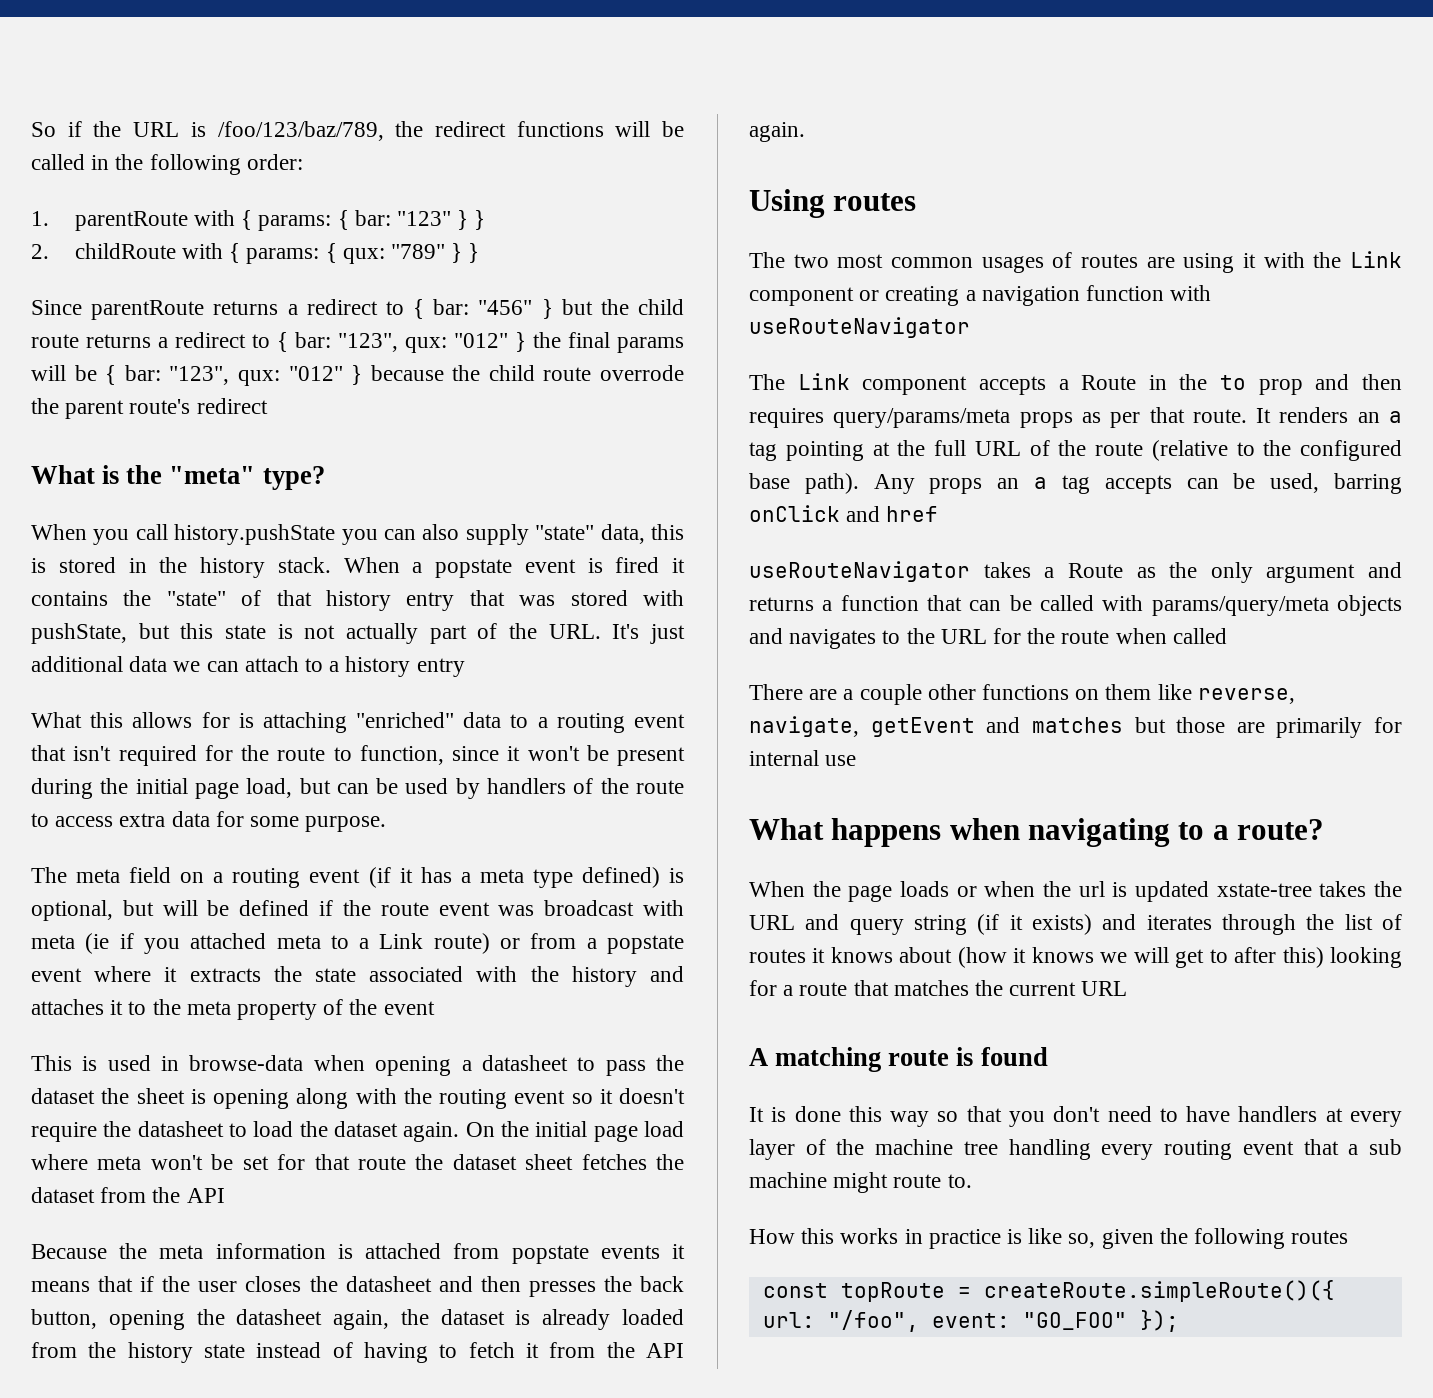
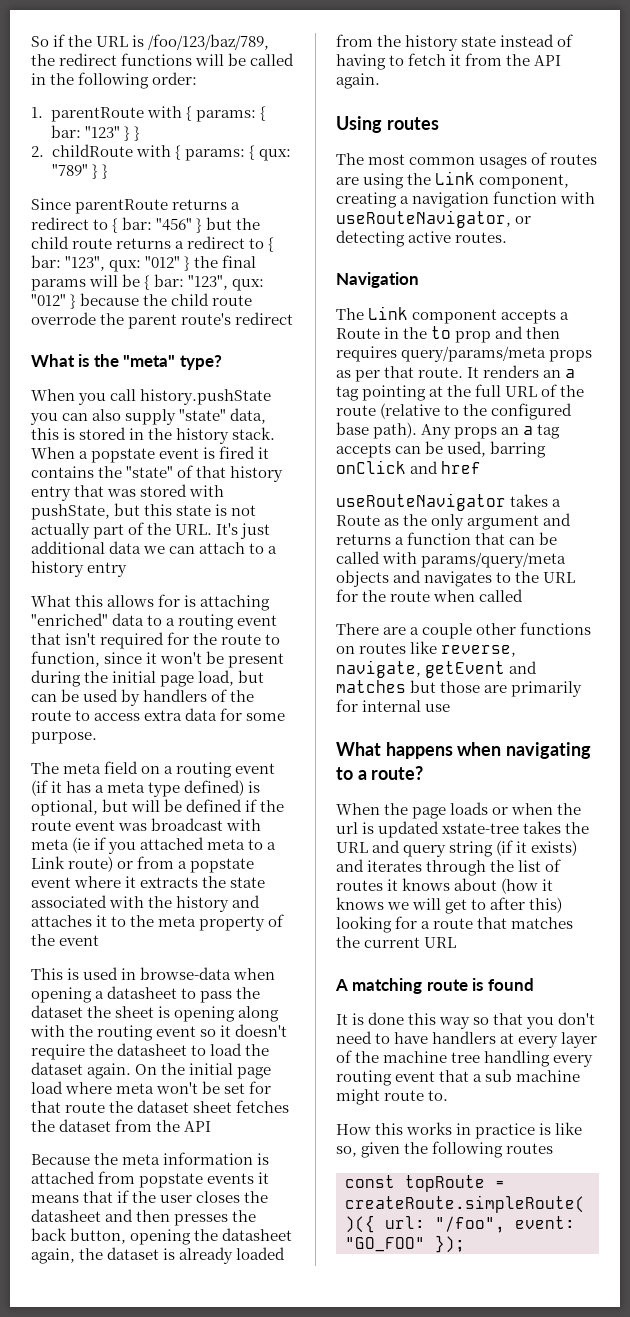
[793,254,829,268] two -> (364, 159) none
[1243,251,1402,268] [749,287,880,306] it with the Link component or -> [407,171,570,189] the Link component,
[749,317,970,338] useRouteNavigator -> [336,210,532,228] [336,230,508,247] [336,272,419,288] useRouteNavigator, or detecting active routes. // Navigation
[1105,684,1152,700] them -> [359,643,407,654] routes

